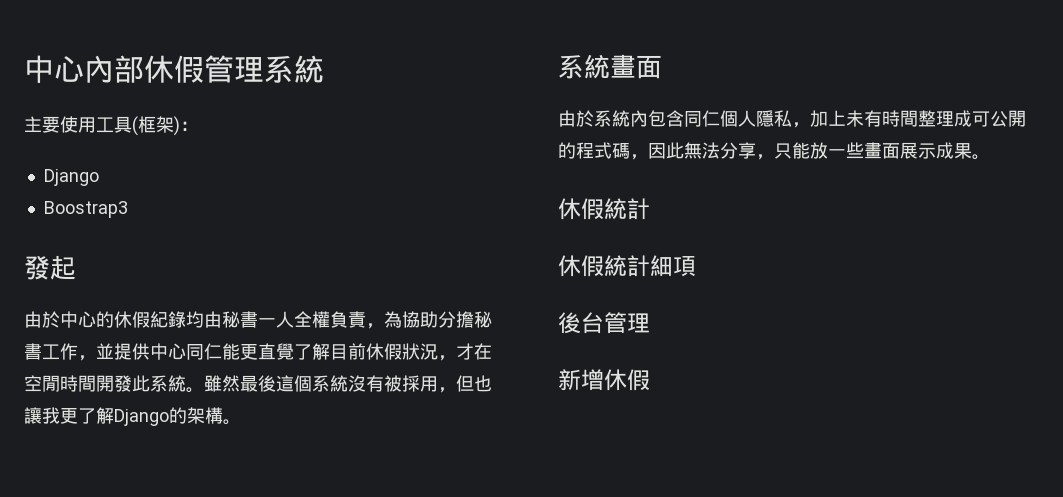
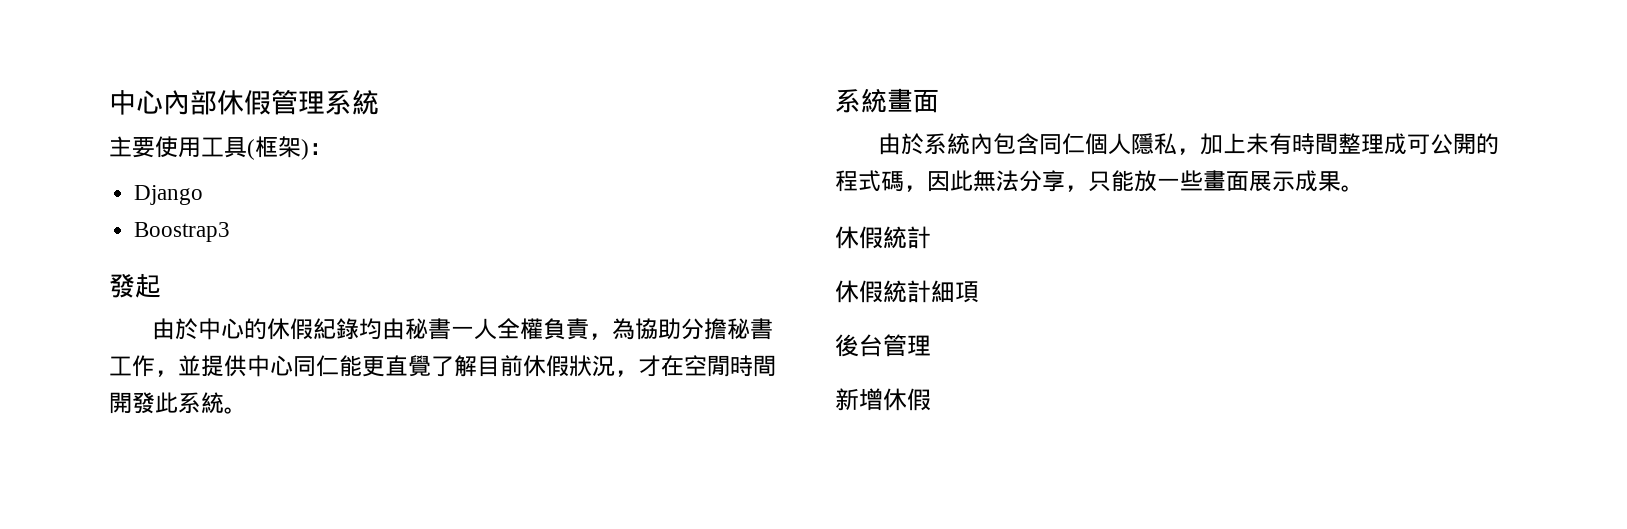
[204,375,492,393] [24,407,241,426] 雖然最後這個系統沒有被採用，但也讓我更了解Django的架構。 -> (247, 410) none

